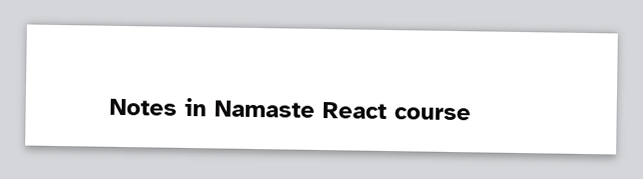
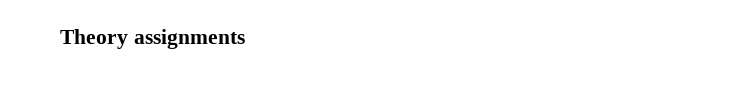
[109,97,471,121] Notes in Namaste React course -> [60,29,245,49] Theory assignments

